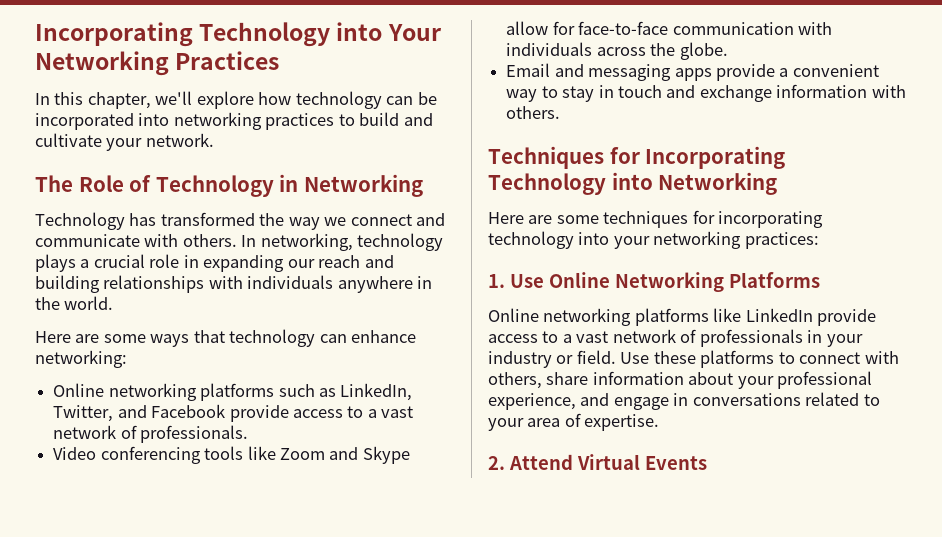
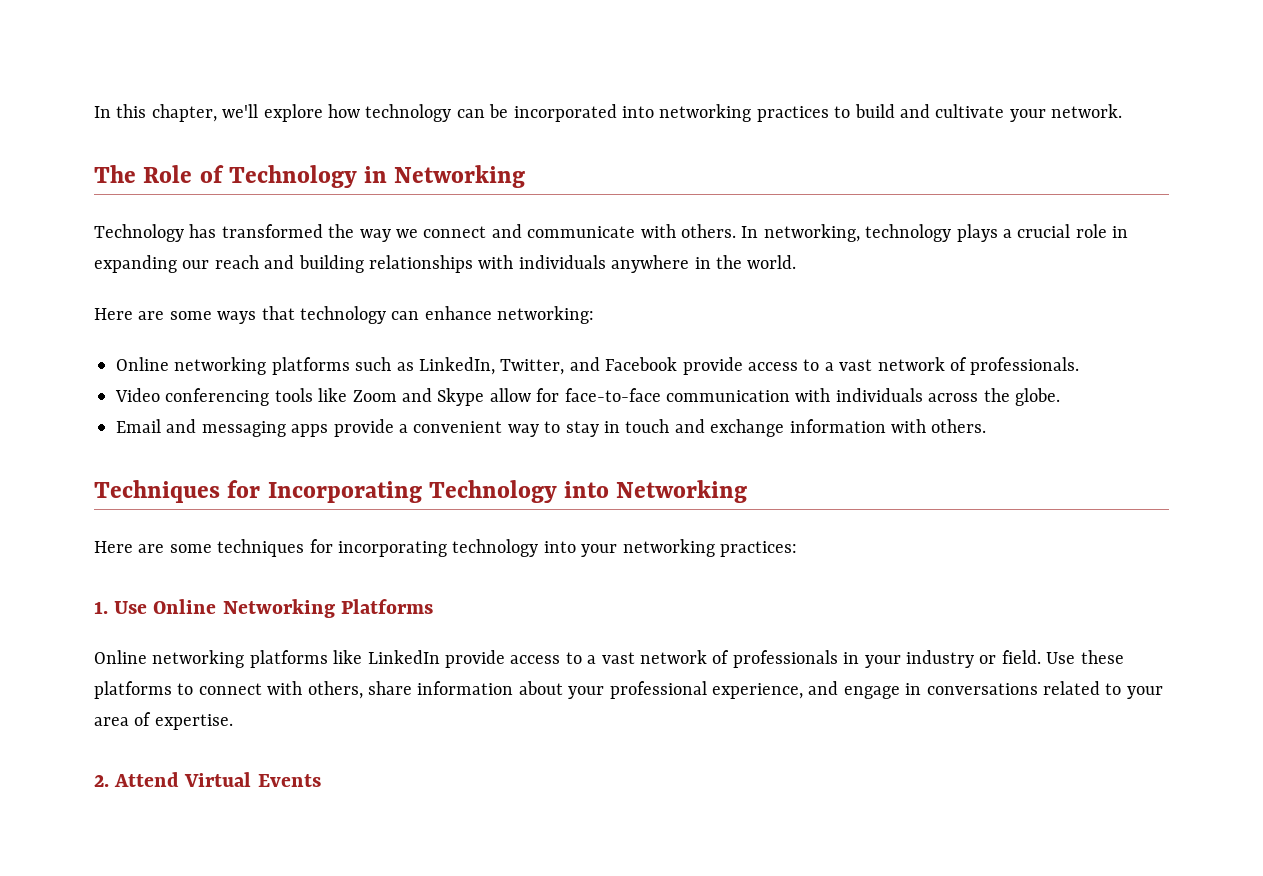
[35,22,442,47] [35,51,280,76] Incorporating Technology into Your Networking Practices // -> (94, 112) none

